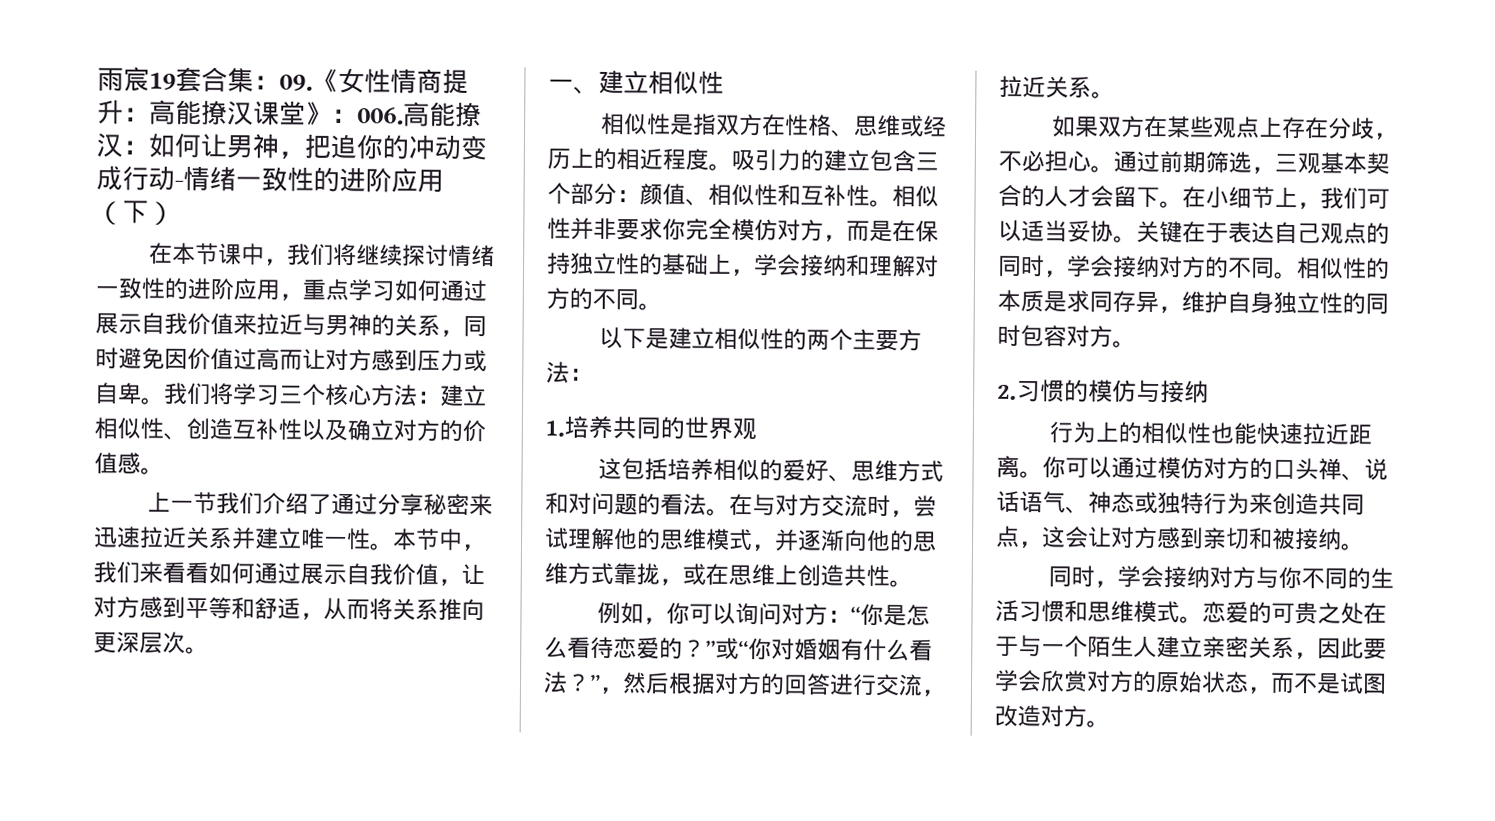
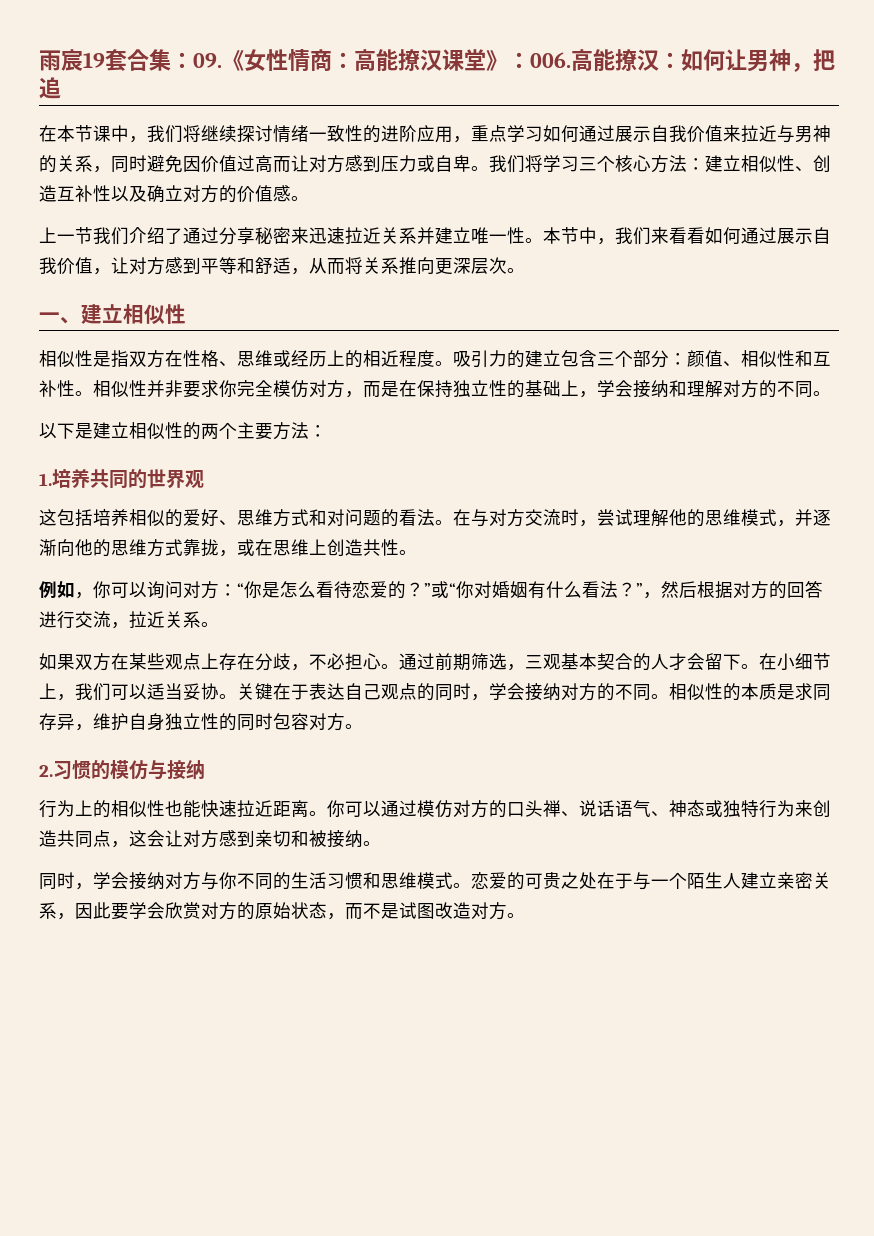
[442,68,469,94] [97,99,124,125] 提升 -> (332, 60) none
[356,134,488,161] [96,165,444,193] [96,200,175,226] 你的冲动变成行动-情绪一致性的进阶应用（下） -> (61, 88) none

